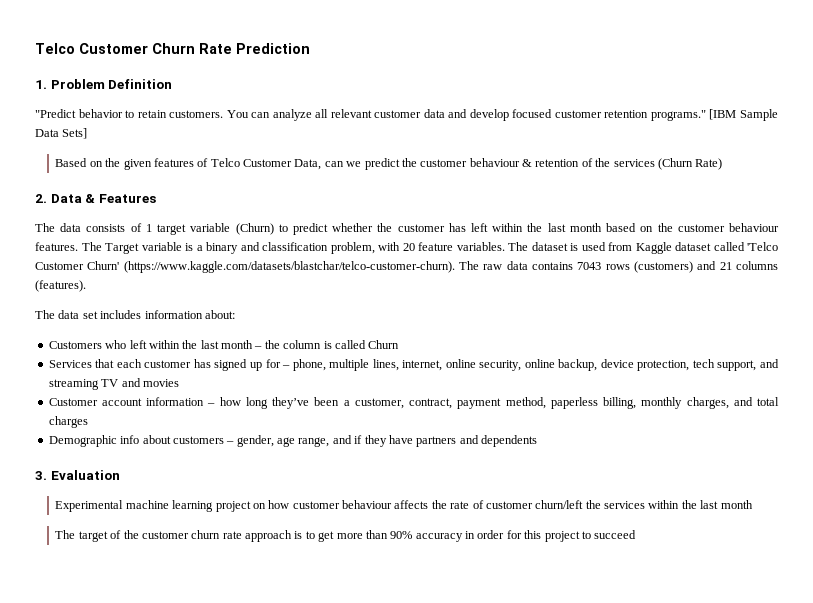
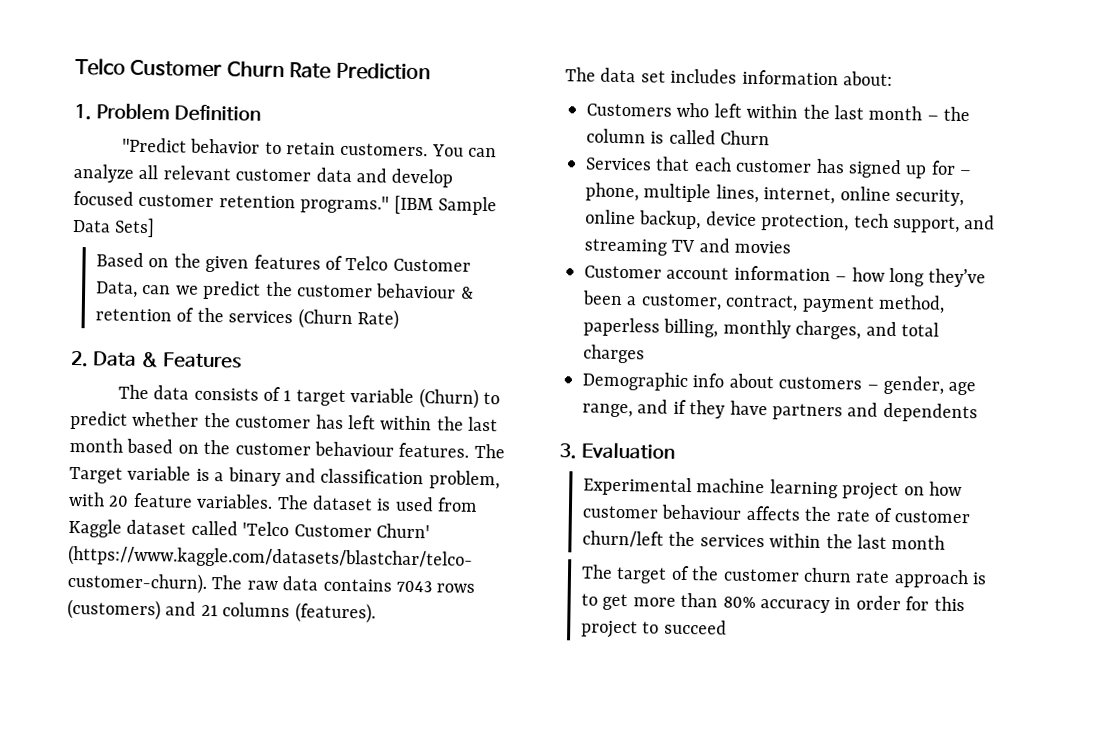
[390,531,413,539] 90% -> [722,596,756,609] 80%

